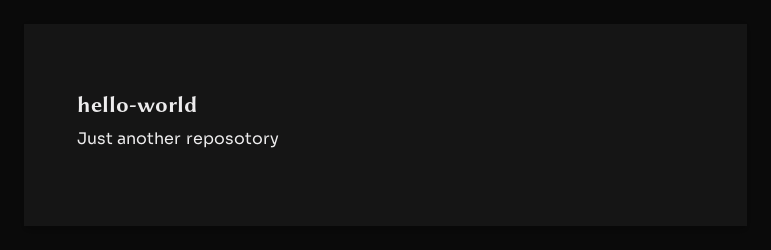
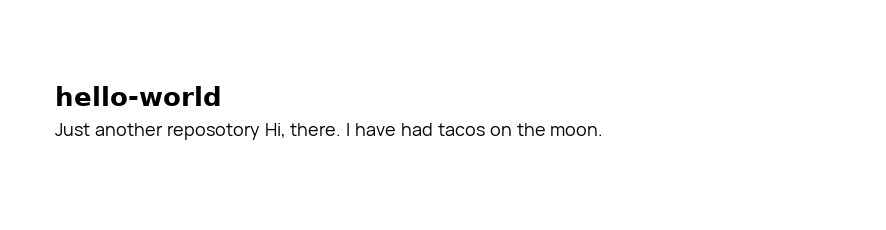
(279, 140) none -> [264,123,604,138] Hi, there. I have had tacos on the moon.

